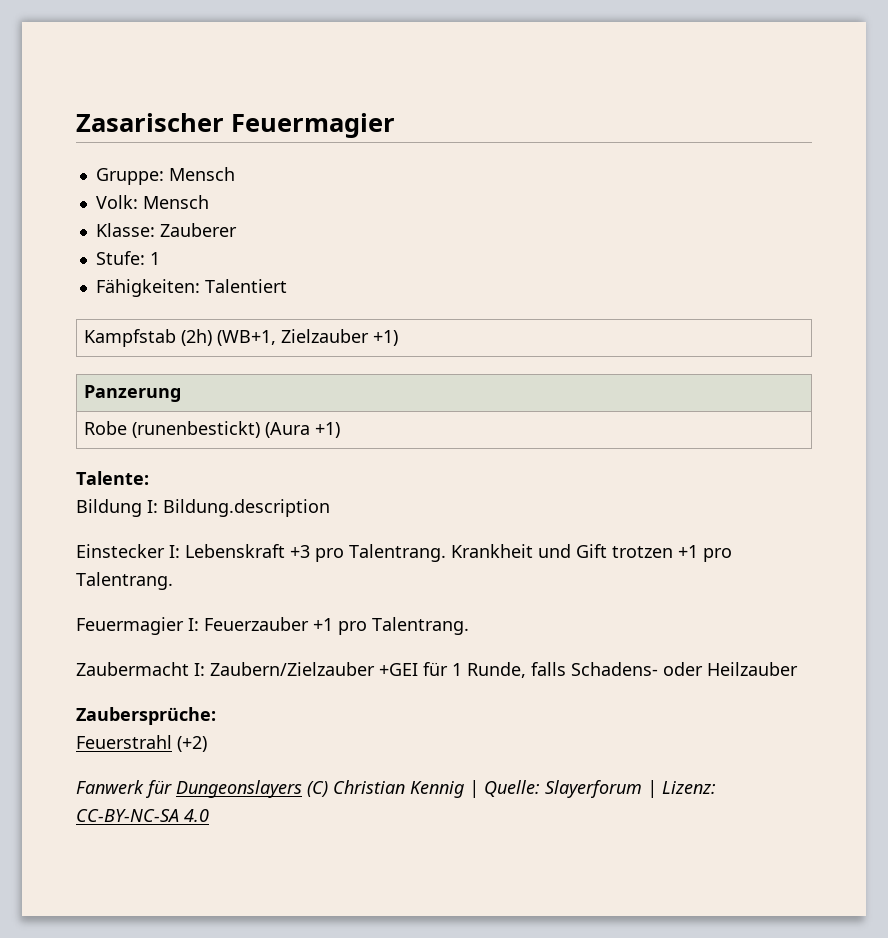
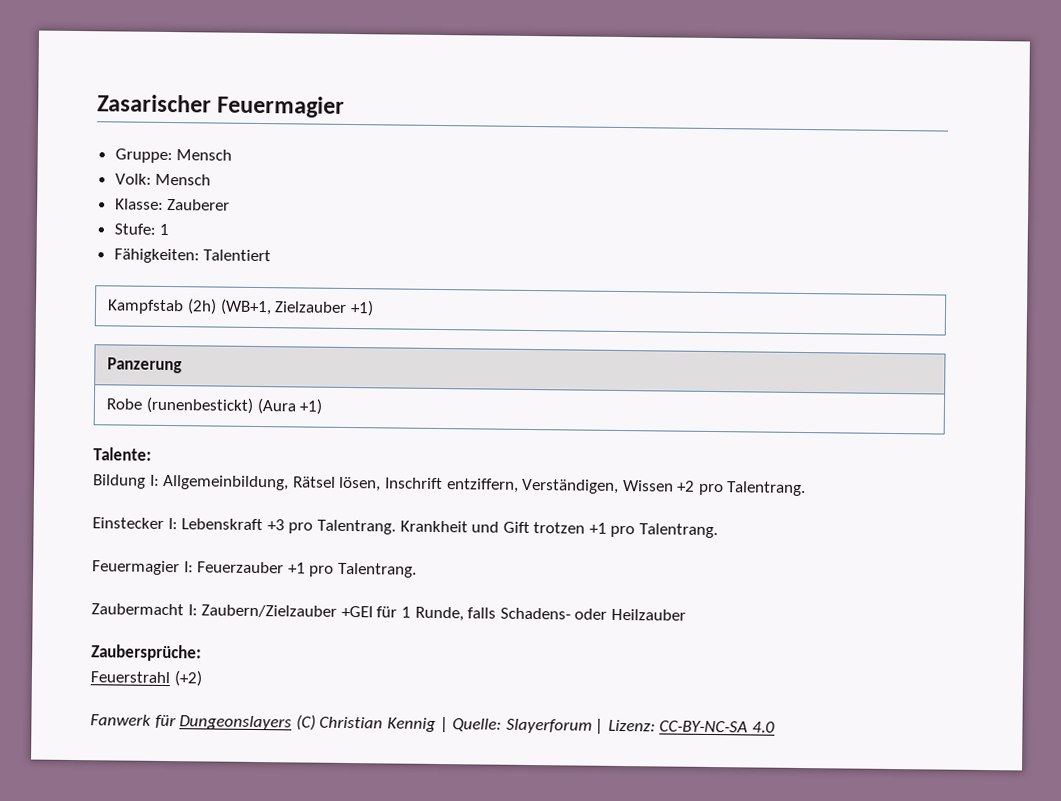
[163,499,330,517] Bildung.description -> [163,474,807,497] Allgemeinbildung, Rätsel lösen, Inschrift entziffern, Verständigen, Wissen +2 pro Talentrang.

